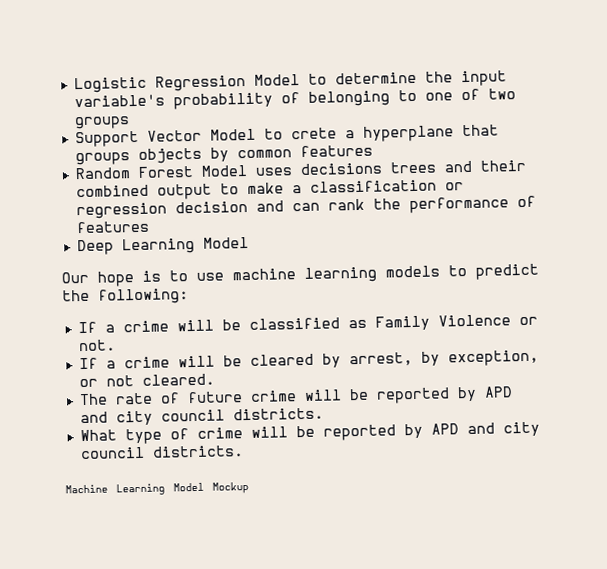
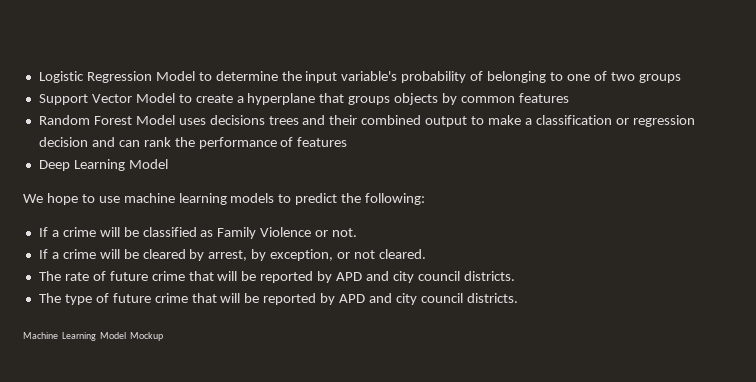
[290,127,337,140] crete -> [195,94,233,103] create
[61,270,161,287] Our hope is -> [23,193,78,205] We hope
[303,386,513,404] [79,407,324,426] [79,429,117,442] will be reported by APD and city council districts. // What -> [188,271,515,283] [38,293,61,303] that will be reported by APD and city council districts. // The
[196,427,243,439] crime -> [112,293,217,303] future crime that

